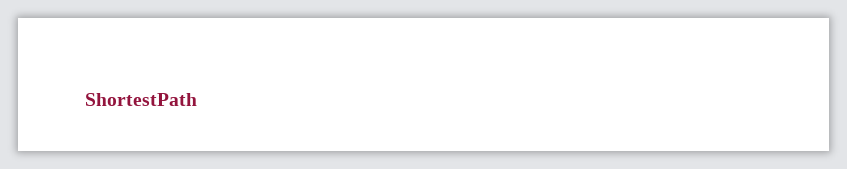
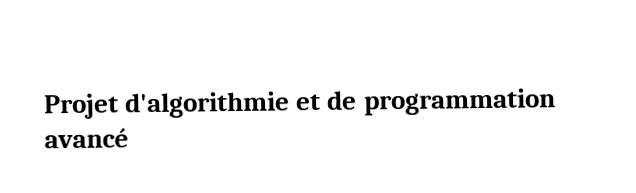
[85,93,197,106] ShortestPath -> [43,88,556,120] [44,128,129,149] Projet d'algorithmie et de programmation avancé

